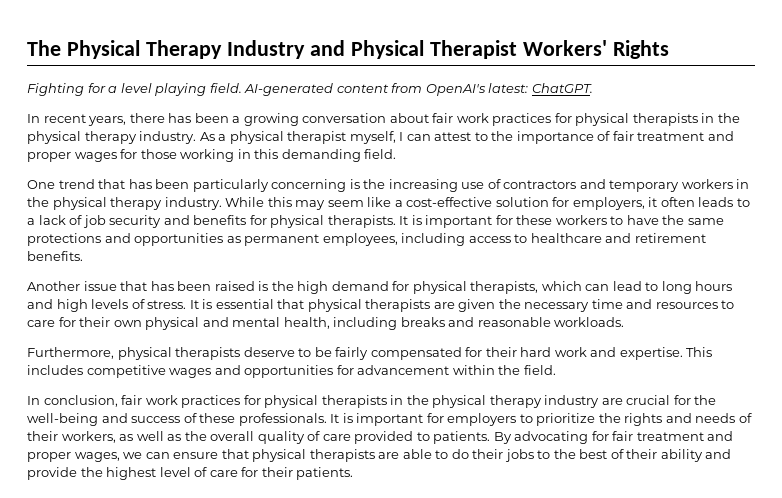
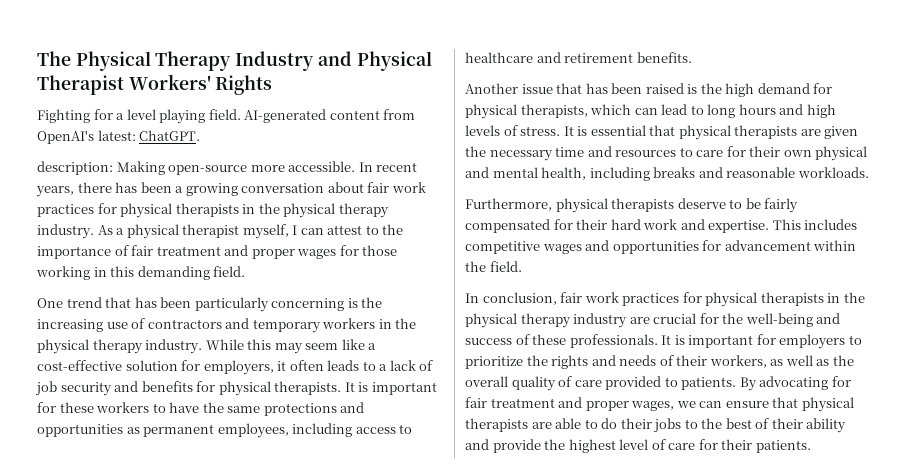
(593, 88) none -> [37,161,356,175] description: Making open-source more accessible.

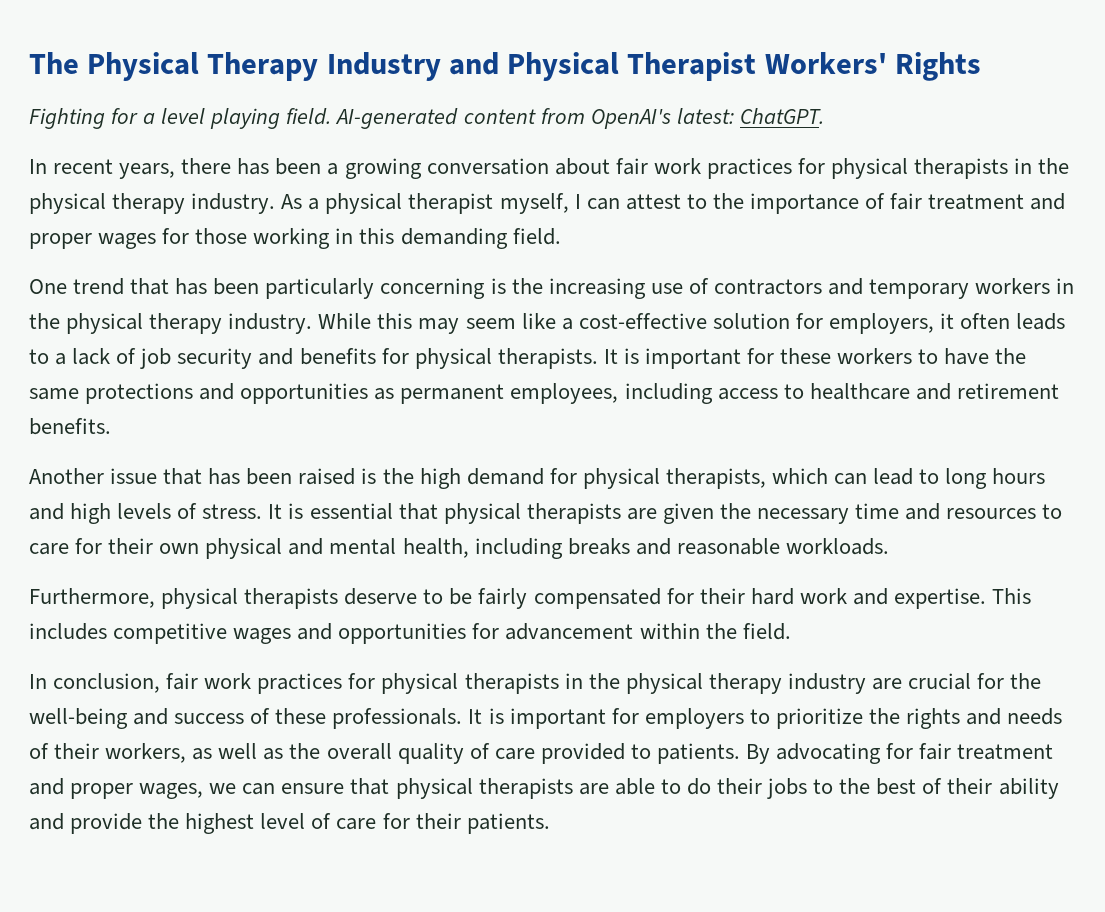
[37,161,356,175] description: Making open-source more accessible. -> (824, 116) none

